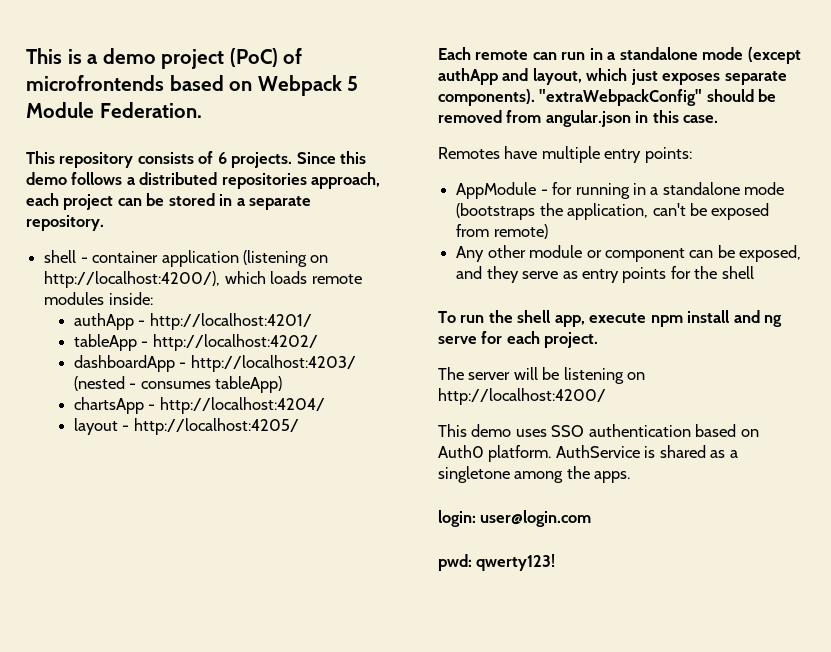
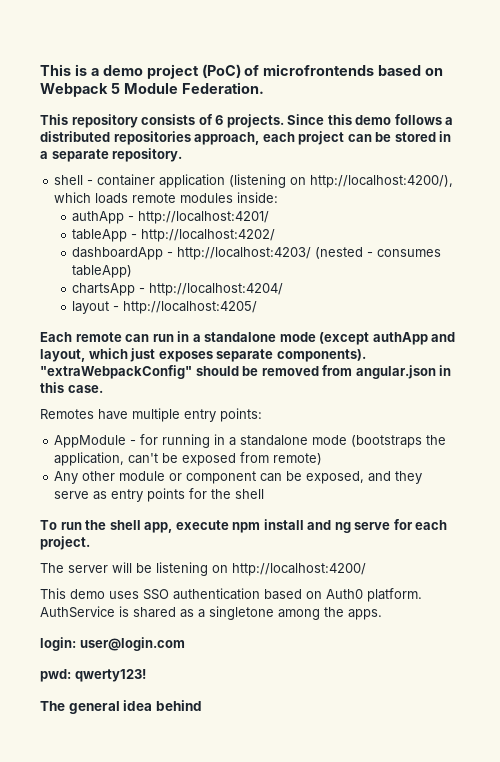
(556, 562) none -> [40,700,202,714] // The general idea behind

